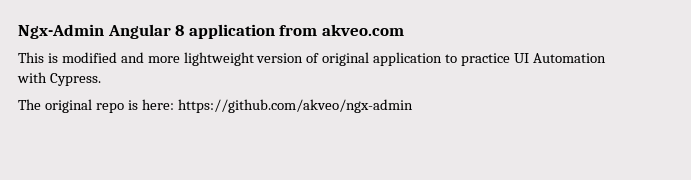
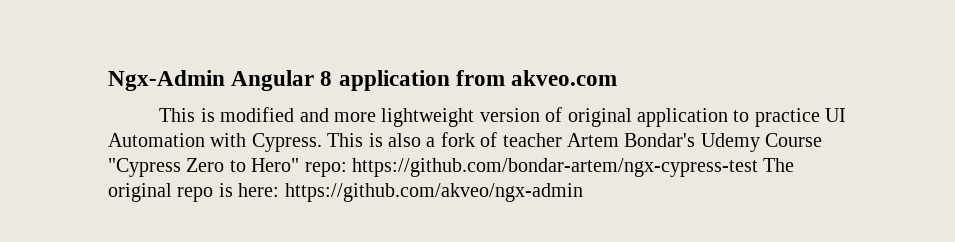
(101, 79) // -> [327,132,823,152] [108,158,758,177] This is also a fork of teacher Artem Bondar's Udemy Course "Cypress Zero to Hero" repo: https://github.com/bondar-artem/ngx-cypress-test

